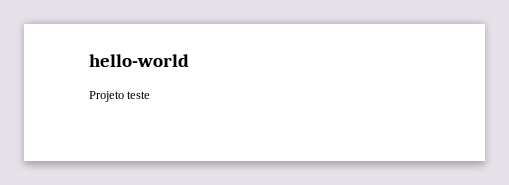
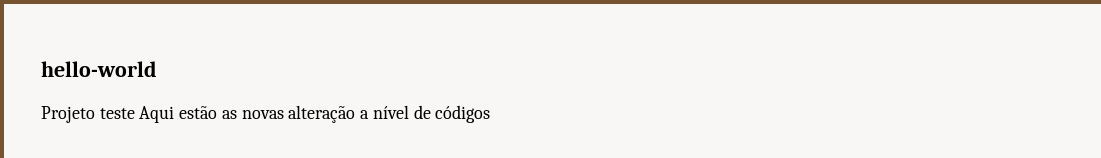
(151, 95) none -> [139,105,491,123] Aqui estão as novas alteração a nível de códigos

